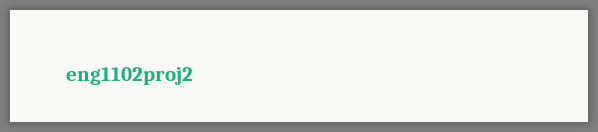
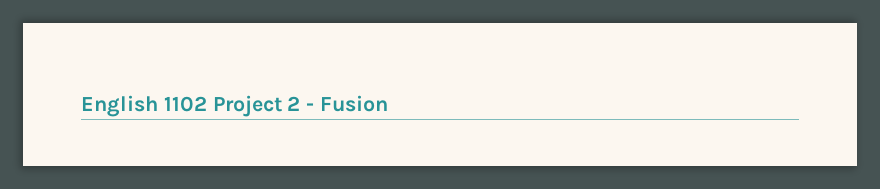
[66,67,193,85] eng1102proj2 -> [81,95,389,117] English 1102 Project 2 - Fusion

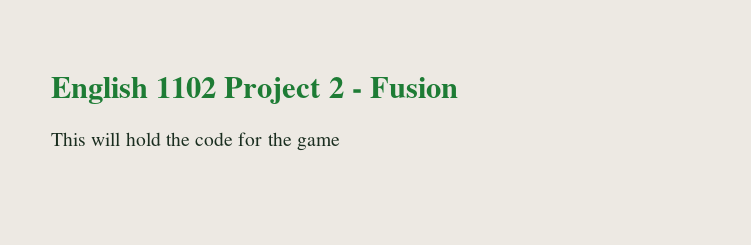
(389, 103) none -> [51,132,340,151] // This will hold the code for the game

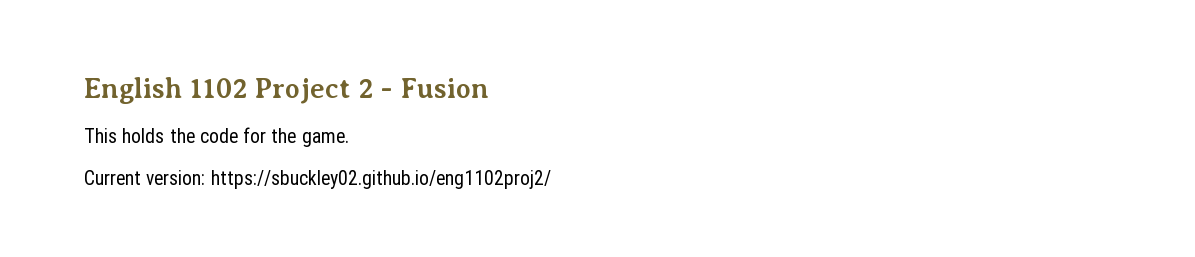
[91,132,161,146] will hold -> [122,128,165,143] holds
[296,137,340,151] game -> [301,132,349,147] [84,170,551,189] game. // Current version: https://sbuckley02.github.io/eng1102proj2/

